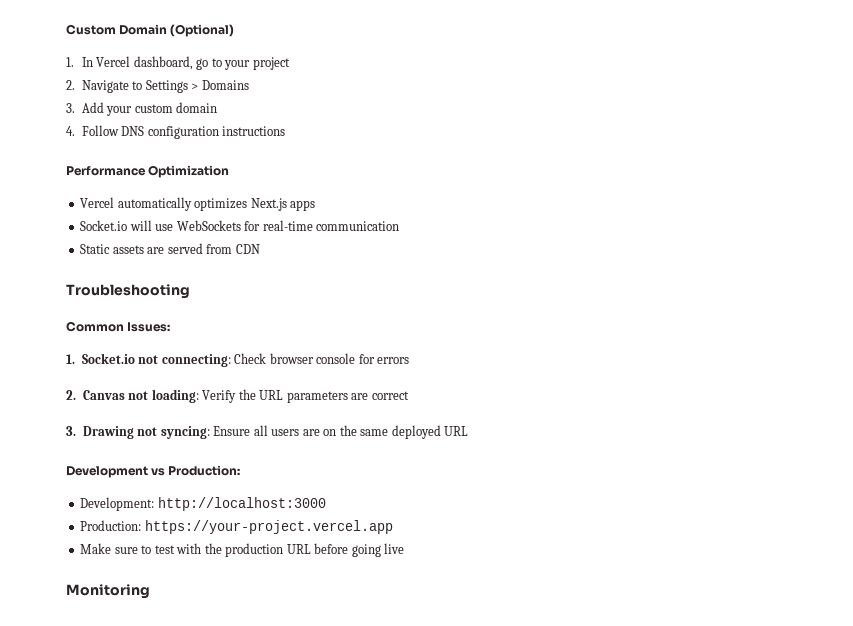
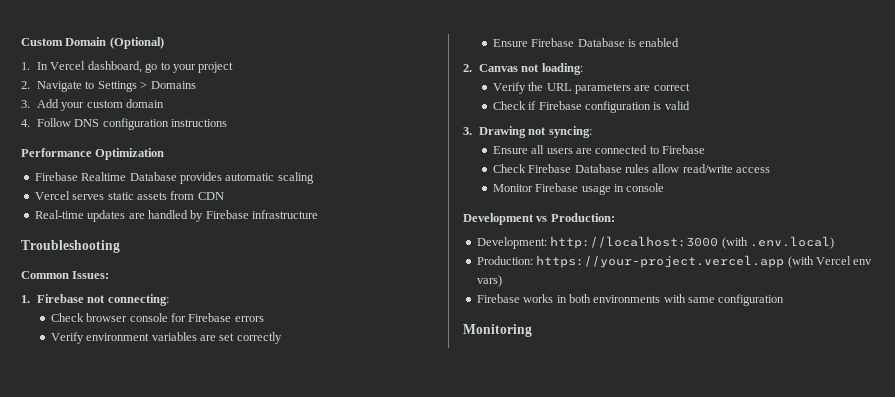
[80,197,316,211] [80,220,400,231] [80,243,260,254] Vercel automatically optimizes Next.js apps // Socket.io will use WebSockets for real-time communication // Static assets are served from CDN -> [34,172,314,184] [34,191,224,200] [34,210,318,222] Firebase Realtime Database provides automatic scaling // Vercel serves static assets from CDN // Real-time updates are handled by Firebase infrastructure
[81,353,135,364] Socket.io -> [37,294,85,303] Firebase
(231, 360) none -> (169, 300) //
(375, 359) none -> [188,313,232,322] Firebase
(410, 360) none -> [50,332,282,344] [492,38,680,47] // Verify environment variables are set correctly // Ensure Firebase Database is enabled
(199, 396) none -> (583, 69) //
(409, 395) none -> [492,101,690,113] // Check if Firebase configuration is valid
(210, 432) none -> (592, 132) //
[323,425,469,439] on the same deployed URL -> [595,145,706,154] [492,164,771,173] [492,183,665,195] connected to Firebase // Check Firebase Database rules allow read/write access // Monitor Firebase usage in console
(326, 504) none -> [721,236,834,249] (with .env.local)
[80,543,405,557] // Make sure to test with the production URL before going live -> [787,256,873,268] [476,275,502,287] [476,294,785,306] (with Vercel env vars) // Firebase works in both environments with same configuration

